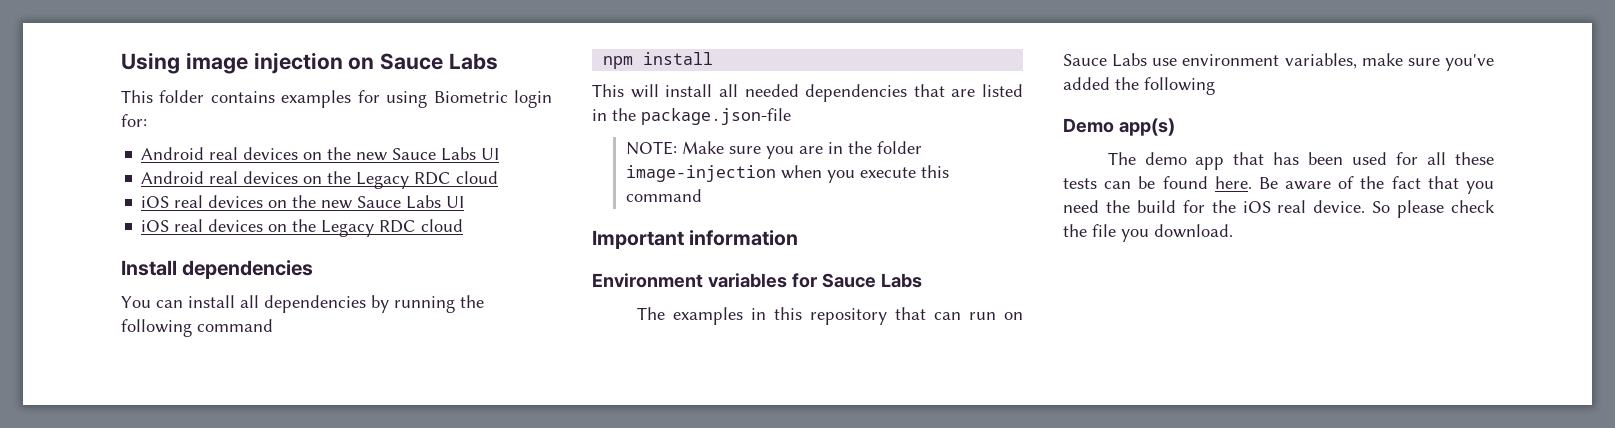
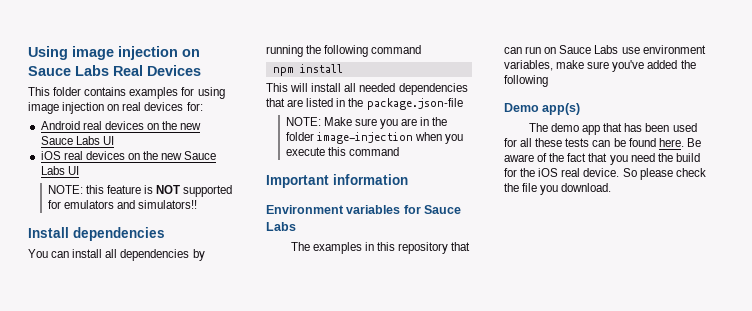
(499, 61) none -> [113,65,201,76] Real Devices
[433,90,552,108] Biometric login -> [28,102,184,114] image injection on real devices
[141,171,499,189] [141,195,465,209] [141,219,464,237] // Android real devices on the Legacy RDC cloud // iOS real devices on the new Sauce Labs UI // iOS real devices on the Legacy RDC cloud -> [40,151,217,160] [40,166,79,175] [47,185,233,197] [47,200,198,209] // iOS real devices on the new Sauce Labs UI // NOTE: this feature is NOT supported for emulators and simulators!!

